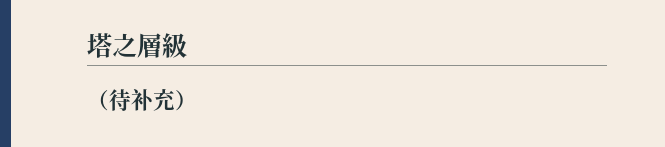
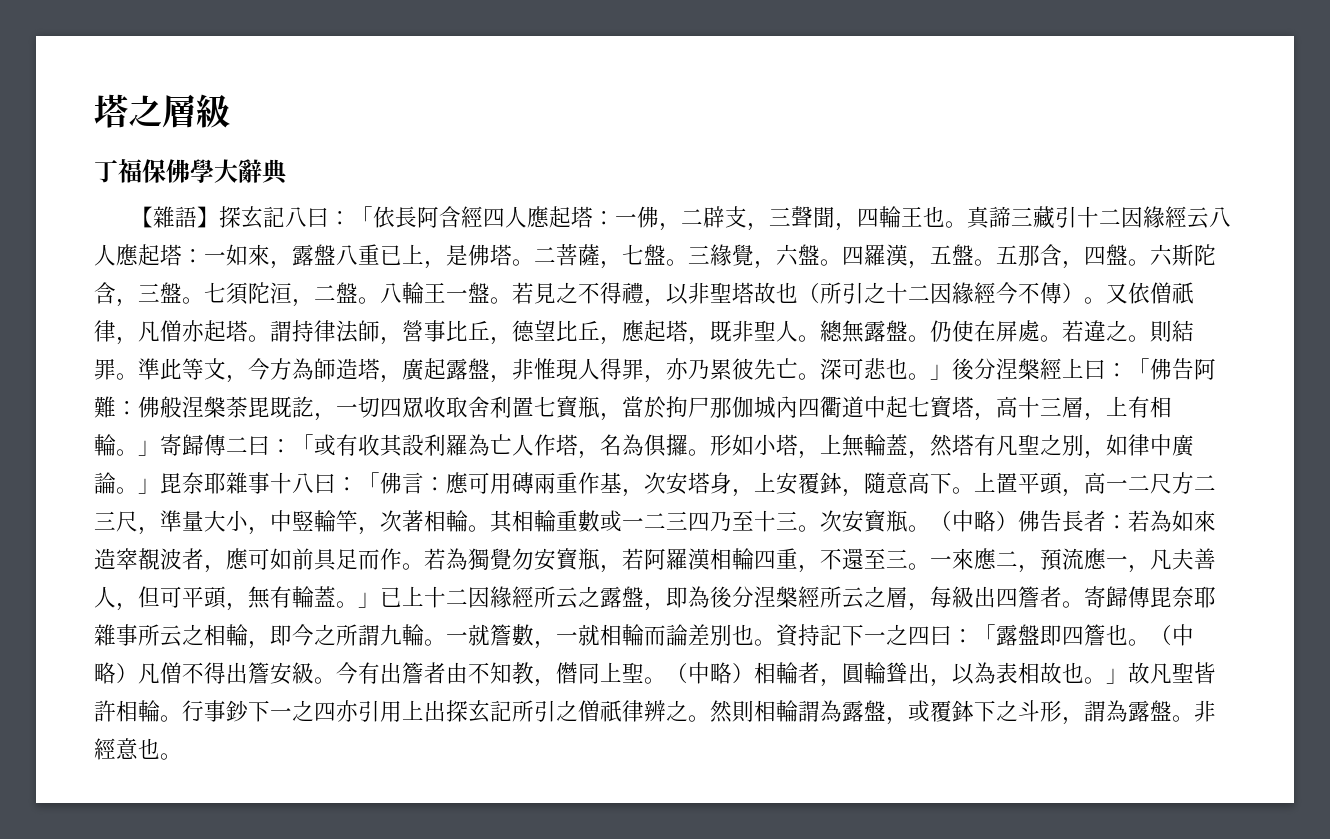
[87,89,197,111] （待补充） -> [94,159,289,185] [131,206,1232,231] [94,244,1216,269] [94,282,1194,307] [94,320,1194,345] [94,358,1216,383] [94,396,1172,421] [94,434,1195,459] [94,472,1216,497] [94,510,1216,535] [94,548,1216,573] [94,586,1216,611] [94,624,1194,649] [94,662,1216,687] [94,700,1216,725] [94,738,182,760] 丁福保佛學大辭典 // 【雜語】探玄記八曰：「依長阿含經四人應起塔：一佛，二辟支，三聲聞，四輪王也。真諦三藏引十二因緣經云八人應起塔：一如來，露盤八重已上，是佛塔。二菩薩，七盤。三緣覺，六盤。四羅漢，五盤。五那含，四盤。六斯陀含，三盤。七須陀洹，二盤。八輪王一盤。若見之不得禮，以非聖塔故也（所引之十二因緣經今不傳）。又依僧祇律，凡僧亦起塔。謂持律法師，營事比丘，德望比丘，應起塔，既非聖人。總無露盤。仍使在屏處。若違之。則結罪。準此等文，今方為師造塔，廣起露盤，非惟現人得罪，亦乃累彼先亡。深可悲也。」後分涅槃經上曰：「佛告阿難：佛般涅槃荼毘既訖，一切四眾收取舍利置七寶瓶，當於拘尸那伽城內四衢道中起七寶塔，高十三層，上有相輪。」寄歸傳二曰：「或有收其設利羅為亡人作塔，名為俱攞。形如小塔，上無輪蓋，然塔有凡聖之別，如律中廣論。」毘奈耶雜事十八曰：「佛言：應可用磚兩重作基，次安塔身，上安覆鉢，隨意高下。上置平頭，高一二尺方二三尺，準量大小，中竪輪竿，次著相輪。其相輪重數或一二三四乃至十三。次安寶瓶。（中略）佛告長者：若為如來造窣覩波者，應可如前具足而作。若為獨覺勿安寶瓶，若阿羅漢相輪四重，不還至三。一來應二，預流應一，凡夫善人，但可平頭，無有輪蓋。」已上十二因緣經所云之露盤，即為後分涅槃經所云之層，每級出四簷者。寄歸傳毘奈耶雜事所云之相輪，即今之所謂九輪。一就簷數，一就相輪而論差別也。資持記下一之四曰：「露盤即四簷也。（中略）凡僧不得出簷安級。今有出簷者由不知教，僭同上聖。（中略）相輪者，圓輪聳出，以為表相故也。」故凡聖皆許相輪。行事鈔下一之四亦引用上出探玄記所引之僧祇律辨之。然則相輪謂為露盤，或覆鉢下之斗形，謂為露盤。非經意也。

